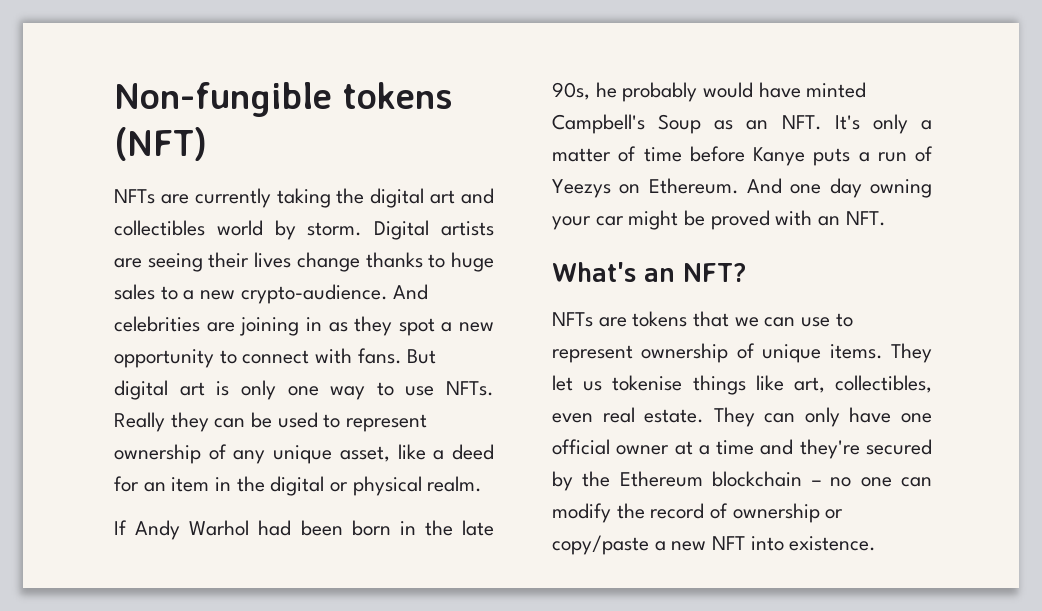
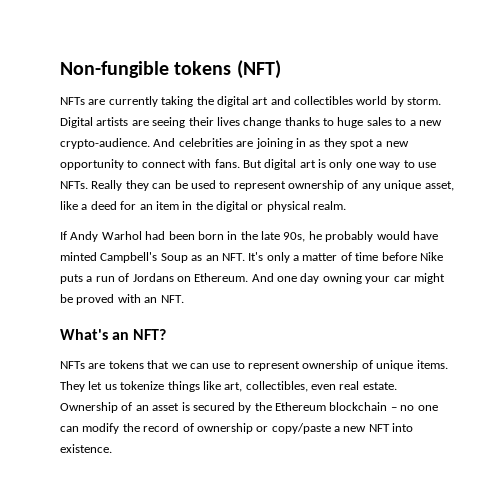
[753,147,805,166] Kanye -> [419,252,443,261] Nike
[552,179,611,198] Yeezys -> [132,273,174,282] Jordans
[612,375,683,391] tokenise -> [120,381,165,390] tokenize
[713,407,932,427] [552,439,860,459] They can only have one official owner at a time and they're -> [60,402,190,413] Ownership of an asset is

